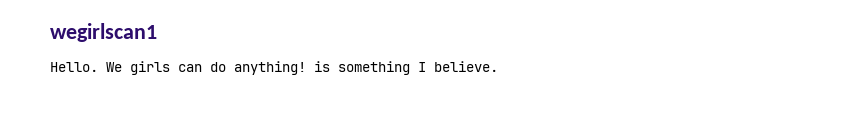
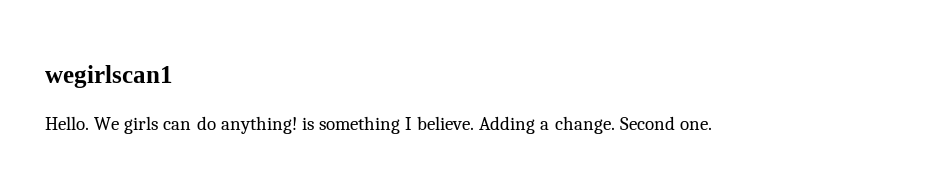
(498, 66) none -> [479,116,712,134] Adding a change. Second one.

